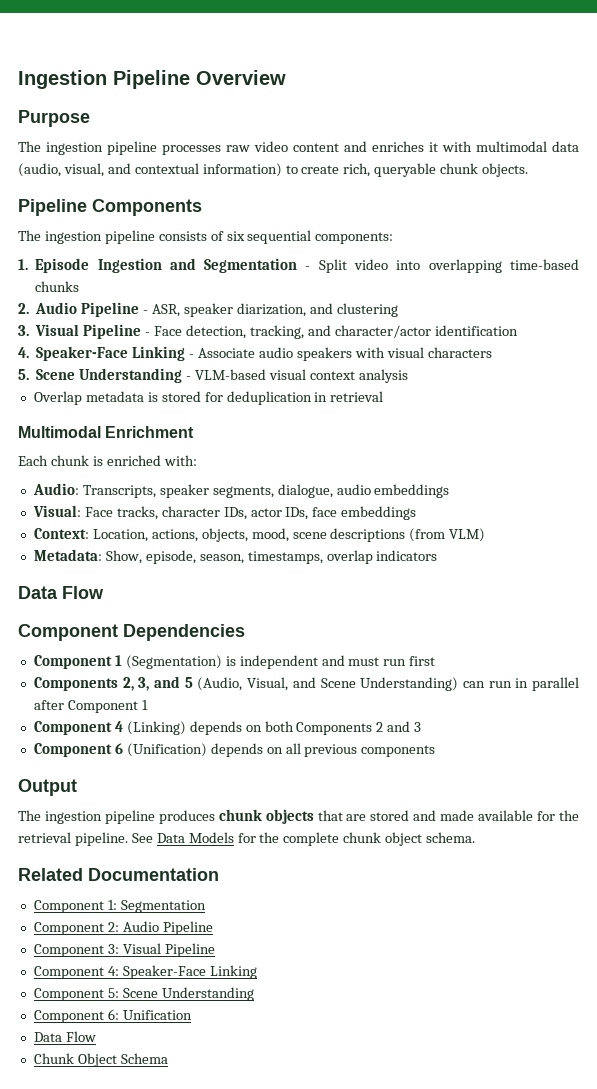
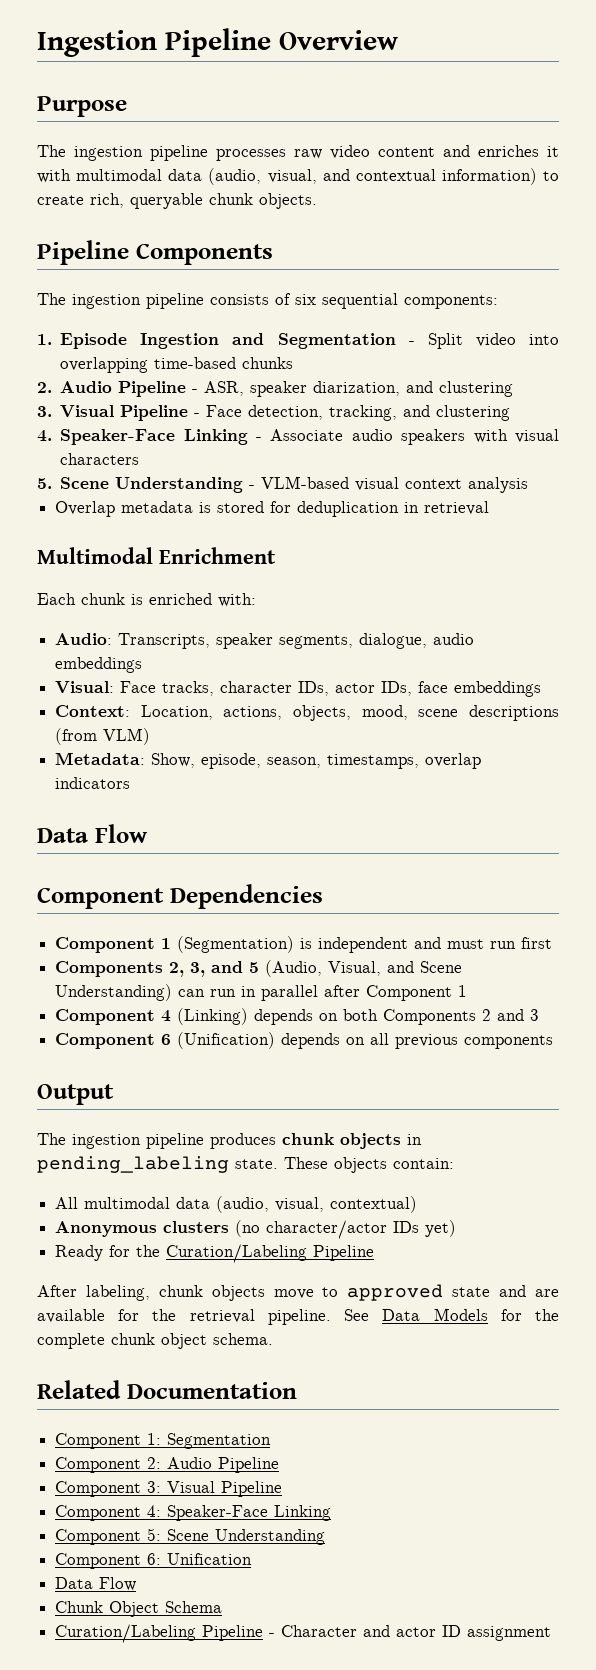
[334,325,518,338] character/actor identification -> [436,405,511,421] clustering
[317,810,475,821] that are stored and made -> [407,1134,422,1145] [37,1156,454,1173] [55,1196,418,1213] [55,1220,457,1239] [55,1244,375,1263] [37,1284,560,1301] in pending_labeling state. These objects contain: // All multimodal data (audio, visual, contextual) // Anonymous clusters (no character/actor IDs yet) // Ready for the Curation/Labeling Pipeline // After labeling, chunk objects move to approved state and are
(168, 1058) none -> [55,1624,552,1643] // Curation/Labeling Pipeline - Character and actor ID assignment

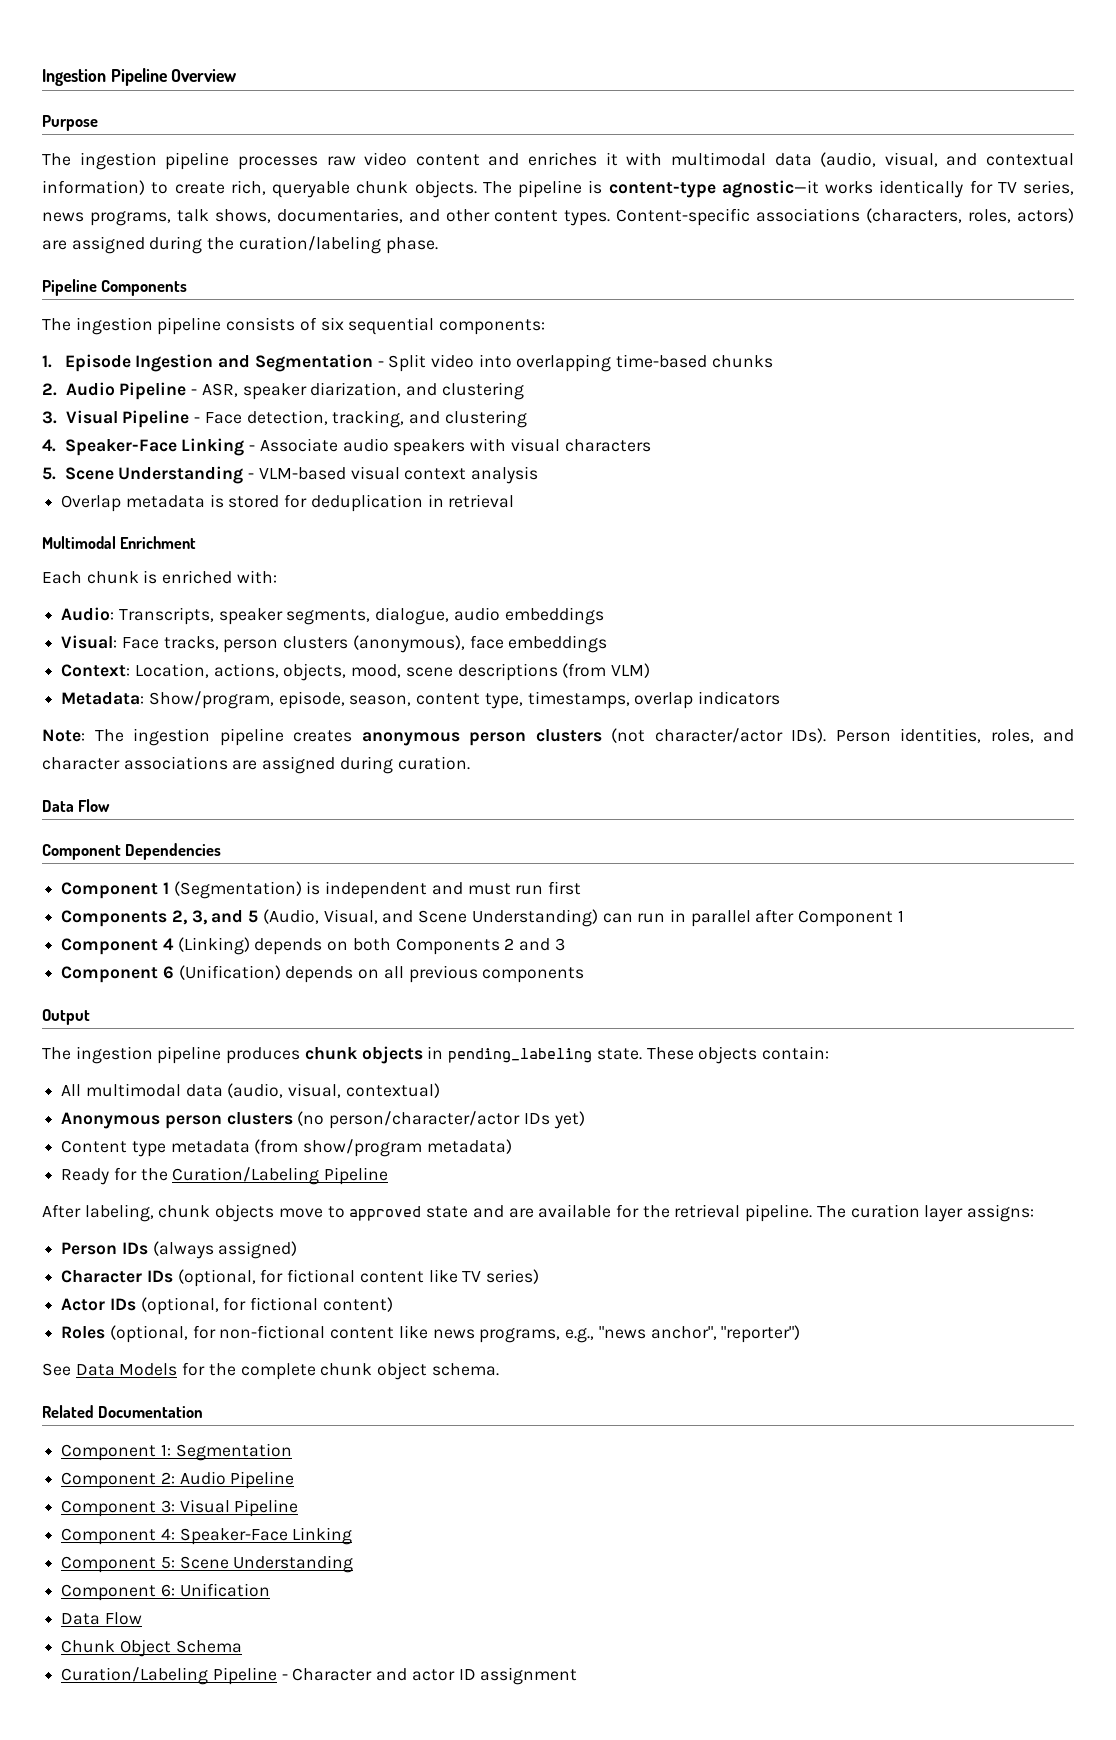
(317, 201) none -> [482,180,1074,198] [42,208,1074,226] [42,236,438,254] The pipeline is content-type agnostic—it works identically for TV series, news programs, talk shows, documentaries, and other content types. Content-specific associations (characters, roles, actors) are assigned during the curation/labeling phase.
[220,681,413,696] character IDs, actor IDs, -> [223,635,465,653] person clusters (anonymous),
[151,753,196,768] Show, -> [148,691,274,709] Show/program,
(322, 762) none -> [416,693,523,709] content type,
(131, 783) none -> [42,728,1074,746] [42,756,470,774] // Note: The ingestion pipeline creates anonymous person clusters (not character/actor IDs). Person identities, roles, and character associations are assigned during curation.
(158, 1229) none -> [164,1115,222,1129] person
[266,1220,388,1239] character/actor -> [329,1111,521,1129] person/character/actor
(457, 1228) none -> [61,1139,512,1157] // Content type metadata (from show/program metadata)
(331, 1317) none -> [816,1204,1035,1222] [61,1241,298,1259] [61,1269,540,1287] [61,1297,393,1315] [61,1325,801,1343] The curation layer assigns: // Person IDs (always assigned) // Character IDs (optional, for fictional content like TV series) // Actor IDs (optional, for fictional content) // Roles (optional, for non-fictional content like news programs, e.g., "news anchor", "reporter") //

